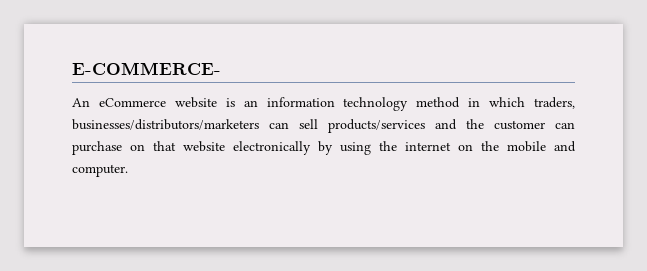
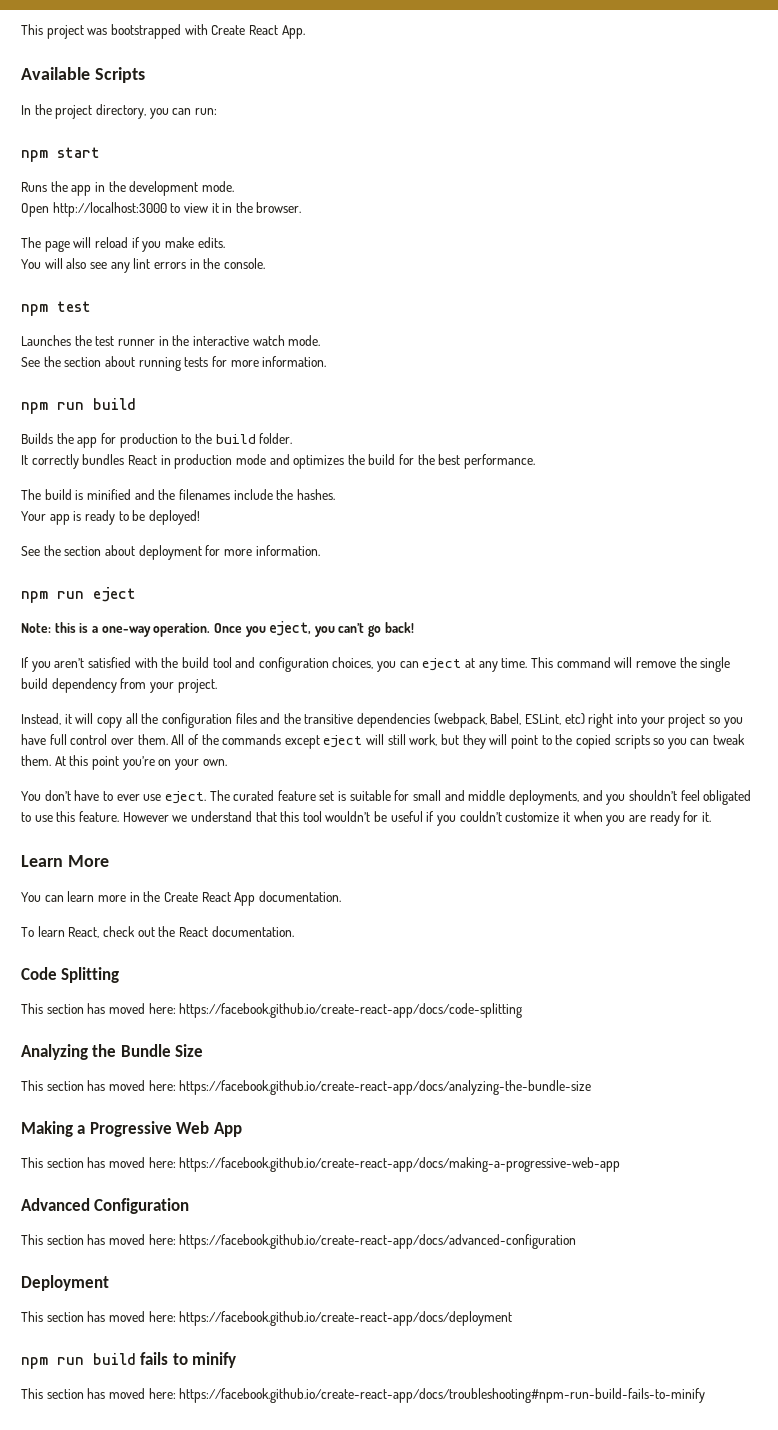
[72,62,221,75] [72,97,575,111] [72,119,575,133] [72,141,576,155] [72,164,128,177] E-COMMERCE- // An eCommerce website is an information technology method in which traders, businesses/distributors/marketers can sell products/services and the customer can purchase on that website electronically by using the internet on the mobile and computer. -> [21,24,305,39] [21,67,145,83] [21,104,217,119] [21,147,100,162] [21,181,234,196] [21,202,302,217] [21,237,225,252] [21,258,265,273] [21,301,91,316] [21,335,321,346] [21,356,327,371] [21,398,136,414] [21,433,293,448] [21,454,536,469] [21,489,335,500] [21,510,200,525] [21,545,320,560] [21,587,136,603] [21,621,414,637] [21,657,731,672] [21,678,217,693] [21,713,743,728] [21,734,746,749] [21,755,227,770] [21,790,752,805] [21,811,711,826] [21,855,109,867] [21,891,341,906] [21,926,294,938] [21,967,120,983] [21,1003,523,1018] [21,1044,204,1060] [21,1080,592,1095] [21,1121,242,1137] [21,1157,621,1172] [21,1198,190,1214] [21,1234,577,1249] [21,1275,109,1291] [21,1311,513,1326] [21,1352,237,1369] [21,1388,706,1403] This project was bootstrapped with Create React App. // Available Scripts // In the project directory, you can run: // npm start // Runs the app in the development mode. // Open http://localhost:3000 to view it in the browser. // The page will reload if you make edits. // You will also see any lint errors in the console. // npm test // Launches the test runner in the interactive watch mode. // See the section about running tests for more information. // npm run build // Builds the app for production to the build folder. // It correctly bundles React in production mode and optimizes the build for the best performance. // The build is minified and the filenames include the hashes. // Your app is ready to be deployed! // See the section about deployment for more information. // npm run eject // Note: this is a one-way operation. Once you eject, you can’t go back! // If you aren’t satisfied with the build tool and configuration choices, you can eject at any time. This command will remove the single build dependency from your project. // Instead, it will copy all the configuration files and the transitive dependencies (webpack, Babel, ESLint, etc) right into your project so you have full control over them. All of the commands except eject will still work, but they will point to the copied scripts so you can tweak them. At this point you’re on your own. // You don’t have to ever use eject. The curated feature set is suitable for small and middle deployments, and you shouldn’t feel obligated to use this feature. However we understand that this tool wouldn’t be useful if you couldn’t customize it when you are ready for it. // Learn More // You can learn more in the Create React App documentation. // To learn React, check out the React documentation. // Code Splitting // This section has moved here: https://facebook.github.io/create-react-app/docs/code-splitting // Analyzing the Bundle Size // This section has moved here: https://facebook.github.io/create-react-app/docs/analyzing-the-bundle-size // Making a Progressive Web App // This section has moved here: https://facebook.github.io/create-react-app/docs/making-a-progressive-web-app // Advanced Configuration // This section has moved here: https://facebook.github.io/create-react-app/docs/advanced-configuration // Deployment // This section has moved here: https://facebook.github.io/create-react-app/docs/deployment // npm run build fails to minify // This section has moved here: https://facebook.github.io/create-react-app/docs/troubleshooting#npm-run-build-fails-to-minify

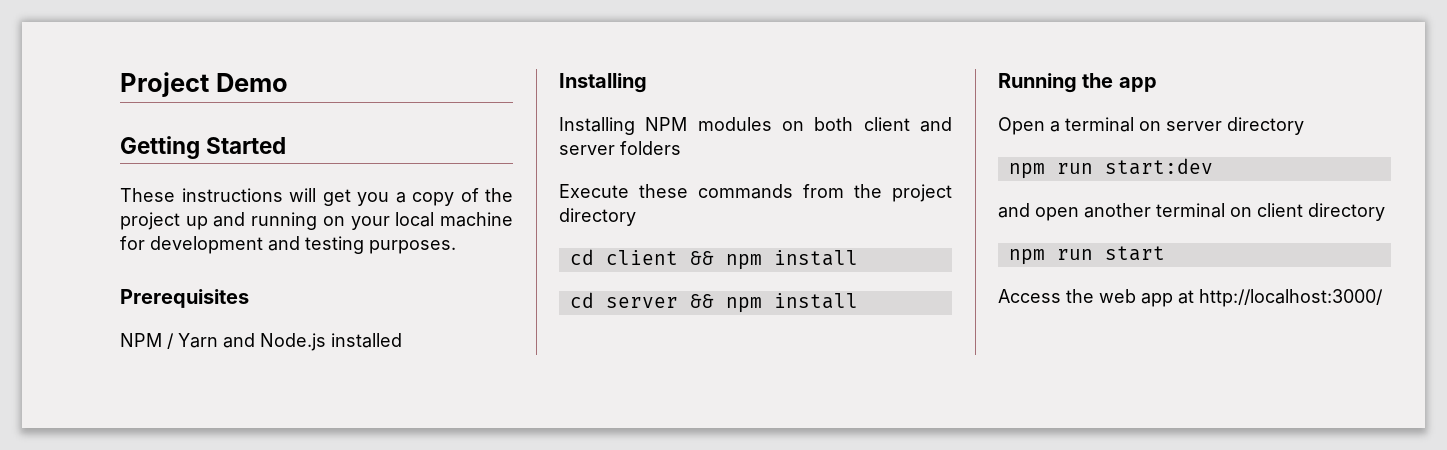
[21,24,305,39] [21,67,145,83] [21,104,217,119] [21,147,100,162] [21,181,234,196] [21,202,302,217] [21,237,225,252] [21,258,265,273] [21,301,91,316] [21,335,321,346] [21,356,327,371] [21,398,136,414] [21,433,293,448] [21,454,536,469] [21,489,335,500] [21,510,200,525] [21,545,320,560] [21,587,136,603] [21,621,414,637] [21,657,731,672] [21,678,217,693] [21,713,743,728] [21,734,746,749] [21,755,227,770] [21,790,752,805] [21,811,711,826] [21,855,109,867] [21,891,341,906] [21,926,294,938] [21,967,120,983] [21,1003,523,1018] [21,1044,204,1060] [21,1080,592,1095] [21,1121,242,1137] [21,1157,621,1172] [21,1198,190,1214] [21,1234,577,1249] [21,1275,109,1291] [21,1311,513,1326] [21,1352,237,1369] [21,1388,706,1403] This project was bootstrapped with Create React App. // Available Scripts // In the project directory, you can run: // npm start // Runs the app in the development mode. // Open http://localhost:3000 to view it in the browser. // The page will reload if you make edits. // You will also see any lint errors in the console. // npm test // Launches the test runner in the interactive watch mode. // See the section about running tests for more information. // npm run build // Builds the app for production to the build folder. // It correctly bundles React in production mode and optimizes the build for the best performance. // The build is minified and the filenames include the hashes. // Your app is ready to be deployed! // See the section about deployment for more information. // npm run eject // Note: this is a one-way operation. Once you eject, you can’t go back! // If you aren’t satisfied with the build tool and configuration choices, you can eject at any time. This command will remove the single build dependency from your project. // Instead, it will copy all the configuration files and the transitive dependencies (webpack, Babel, ESLint, etc) right into your project so you have full control over them. All of the commands except eject will still work, but they will point to the copied scripts so you can tweak them. At this point you’re on your own. // You don’t have to ever use eject. The curated feature set is suitable for small and middle deployments, and you shouldn’t feel obligated to use this feature. However we understand that this tool wouldn’t be useful if you couldn’t customize it when you are ready for it. // Learn More // You can learn more in the Create React App documentation. // To learn React, check out the React documentation. // Code Splitting // This section has moved here: https://facebook.github.io/create-react-app/docs/code-splitting // Analyzing the Bundle Size // This section has moved here: https://facebook.github.io/create-react-app/docs/analyzing-the-bundle-size // Making a Progressive Web App // This section has moved here: https://facebook.github.io/create-react-app/docs/making-a-progressive-web-app // Advanced Configuration // This section has moved here: https://facebook.github.io/create-react-app/docs/advanced-configuration // Deployment // This section has moved here: https://facebook.github.io/create-react-app/docs/deployment // npm run build fails to minify // This section has moved here: https://facebook.github.io/create-react-app/docs/troubleshooting#npm-run-build-fails-to-minify -> [120,72,288,97] [120,136,287,159] [120,188,513,206] [120,212,513,230] [120,236,456,254] [120,289,249,308] [120,333,402,351] [559,73,647,93] [559,117,952,135] [559,141,681,155] [559,184,952,202] [559,208,636,226] [569,249,858,270] [569,292,858,313] [998,73,1157,93] [998,117,1304,135] [1008,158,1213,179] [998,203,1385,221] [1008,246,1165,265] [998,289,1383,307] Project Demo // Getting Started // These instructions will get you a copy of the project up and running on your local machine for development and testing purposes. // Prerequisites // NPM / Yarn and Node.js installed // Installing // Installing NPM modules on both client and server folders // Execute these commands from the project directory // cd client && npm install // cd server && npm install // Running the app // Open a terminal on server directory // npm run start:dev // and open another terminal on client directory // npm run start // Access the web app at http://localhost:3000/

